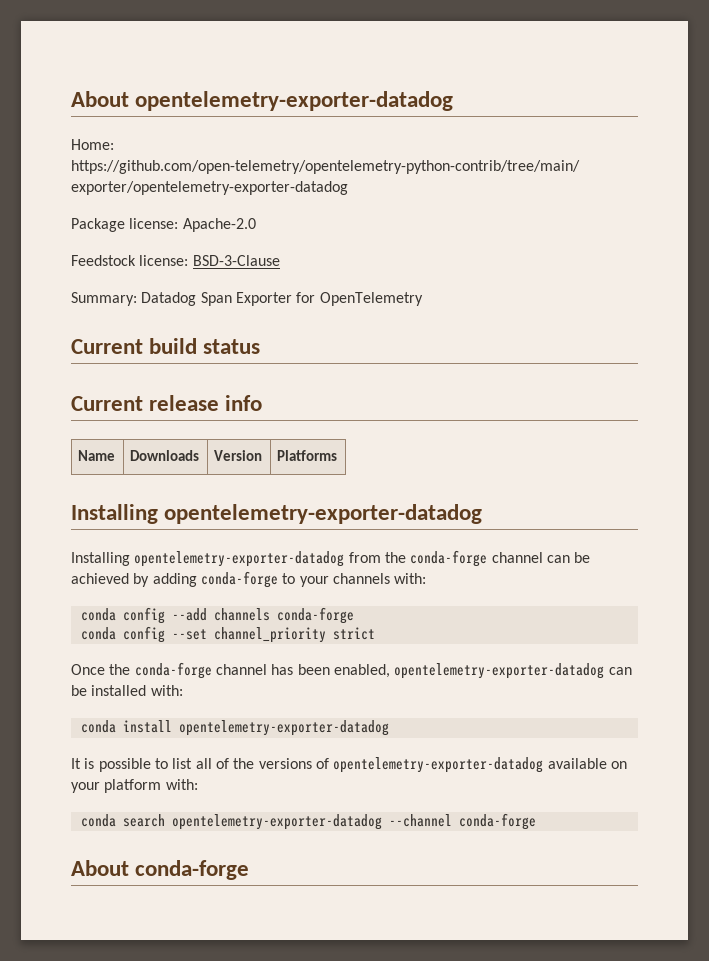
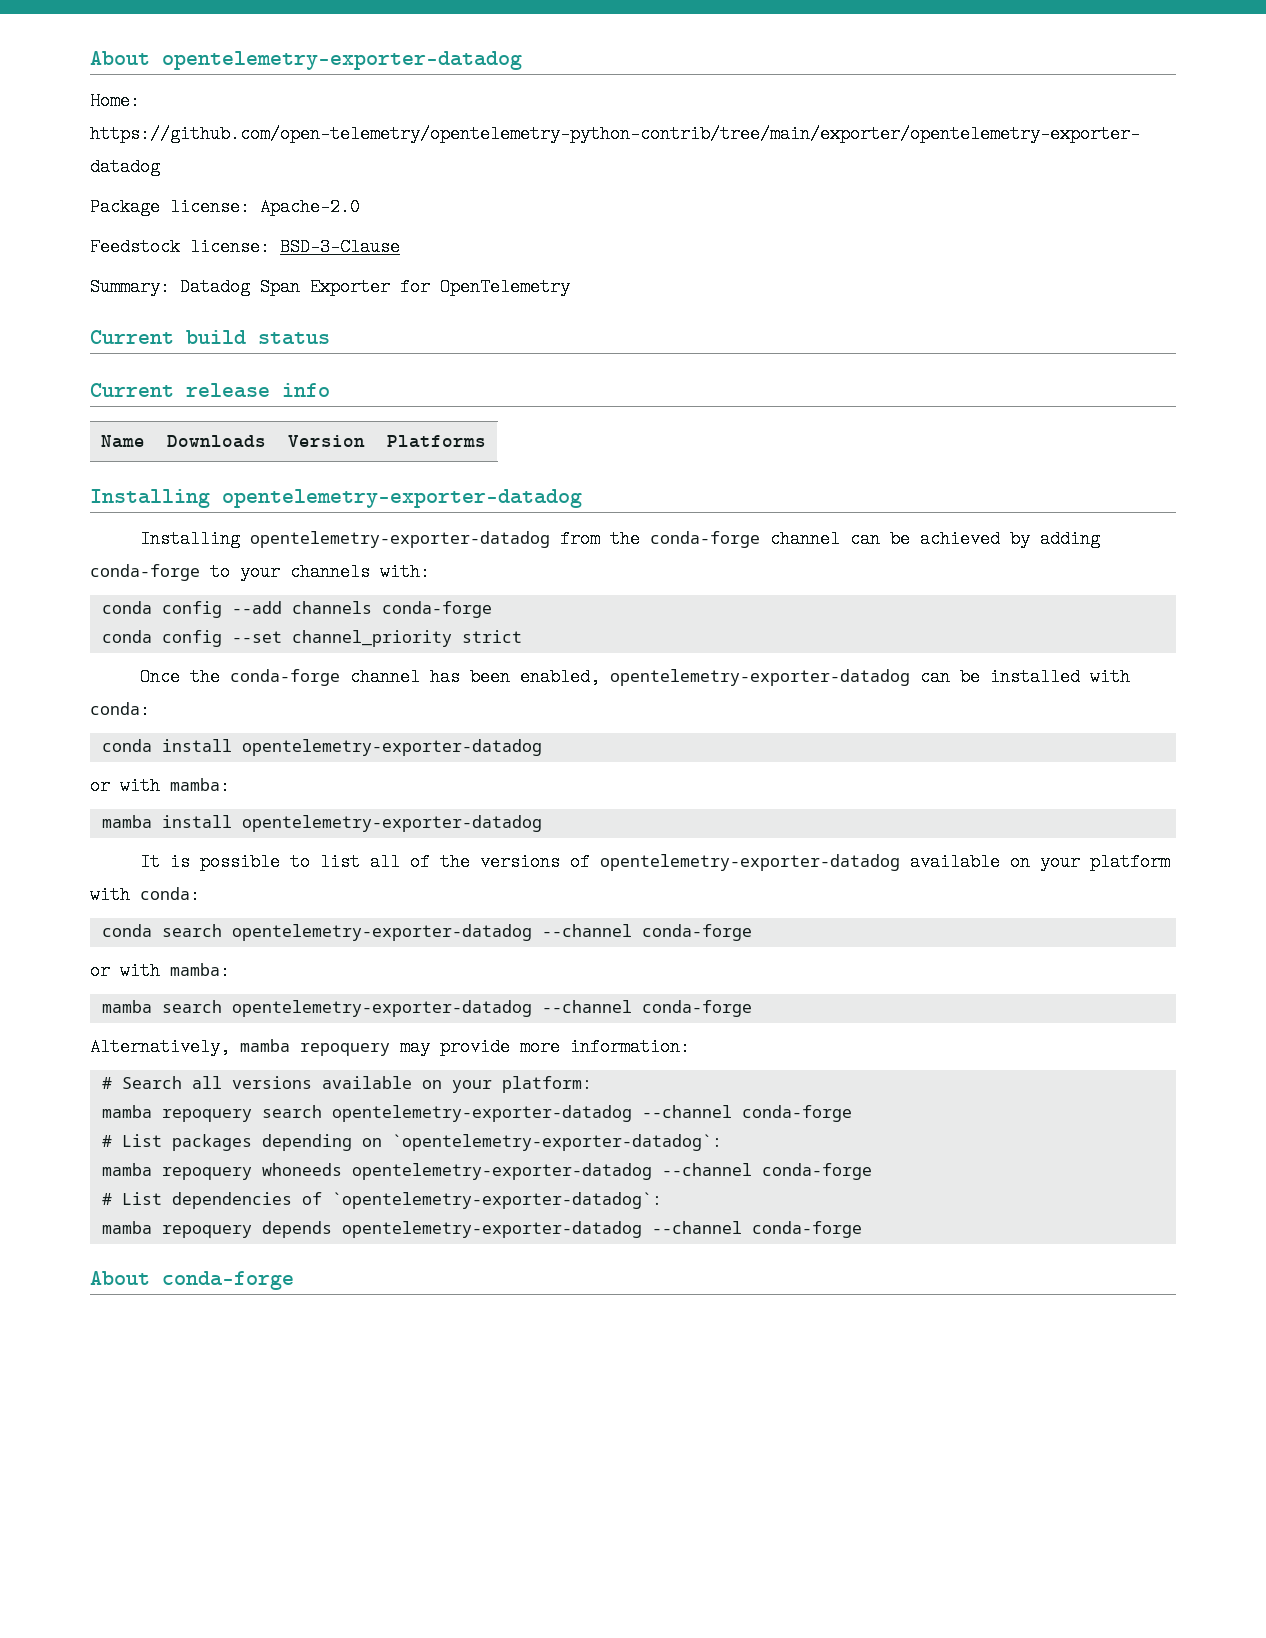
[150,685,183,696] with: -> [1090,668,1131,686] [90,701,150,719] with conda:
(389, 728) none -> [90,777,230,795] [101,815,542,832] // or with mamba: // mamba install opentelemetry-exporter-datadog
[165,779,198,790] with: -> [90,886,200,904] with conda:
(536, 821) none -> [90,962,230,980] [101,1000,752,1017] [90,1038,690,1056] [101,1076,592,1093] [101,1105,852,1122] [101,1134,722,1151] [101,1163,872,1180] [101,1192,662,1209] [101,1221,862,1238] // or with mamba: // mamba search opentelemetry-exporter-datadog --channel conda-forge // Alternatively, mamba repoquery may provide more information: // # Search all versions available on your platform: // mamba repoquery search opentelemetry-exporter-datadog --channel conda-forge // # List packages depending on `opentelemetry-exporter-datadog`: // mamba repoquery whoneeds opentelemetry-exporter-datadog --channel conda-forge // # List dependencies of `opentelemetry-exporter-datadog`: // mamba repoquery depends opentelemetry-exporter-datadog --channel conda-forge

